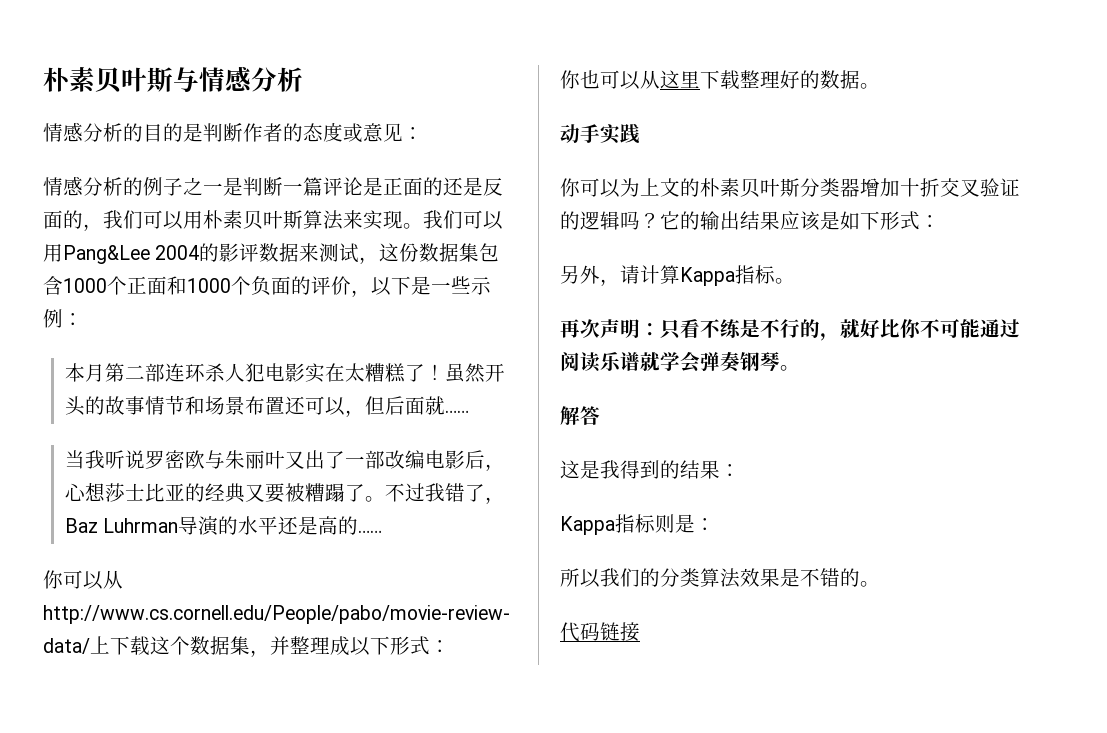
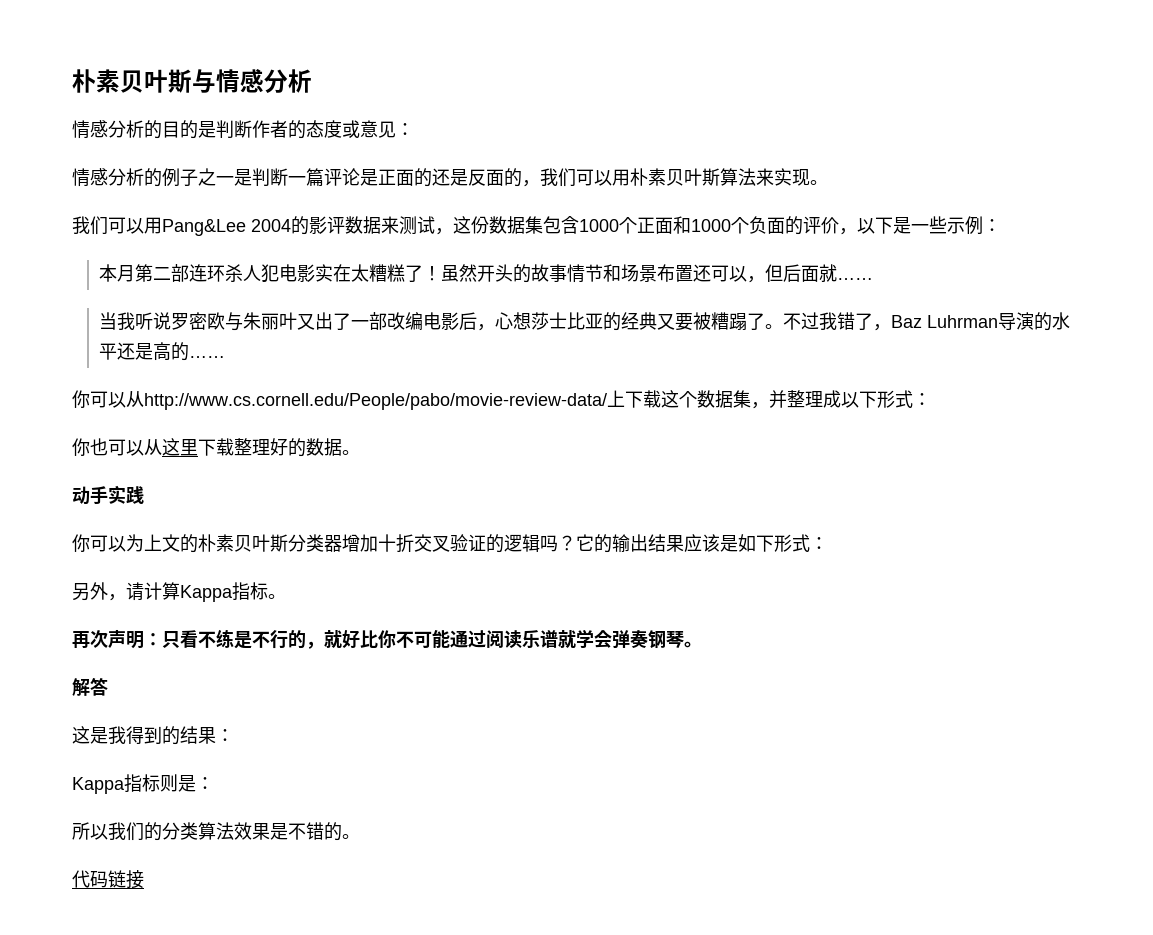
(423, 226) none -> (828, 182) //

